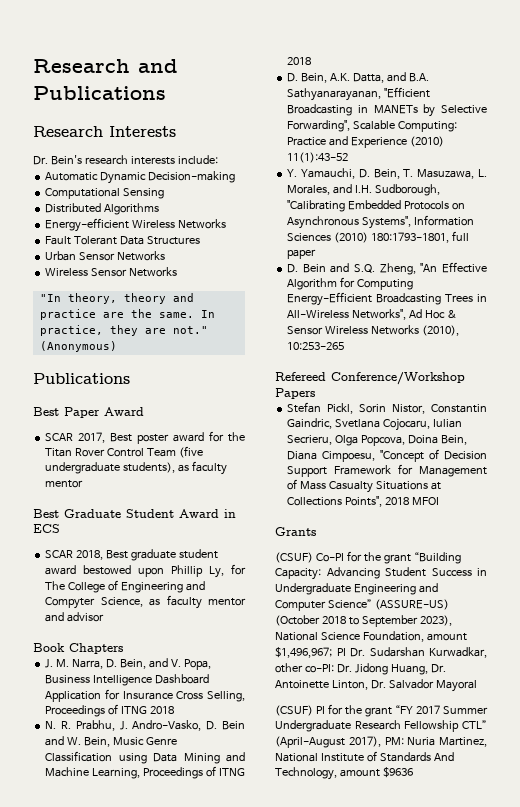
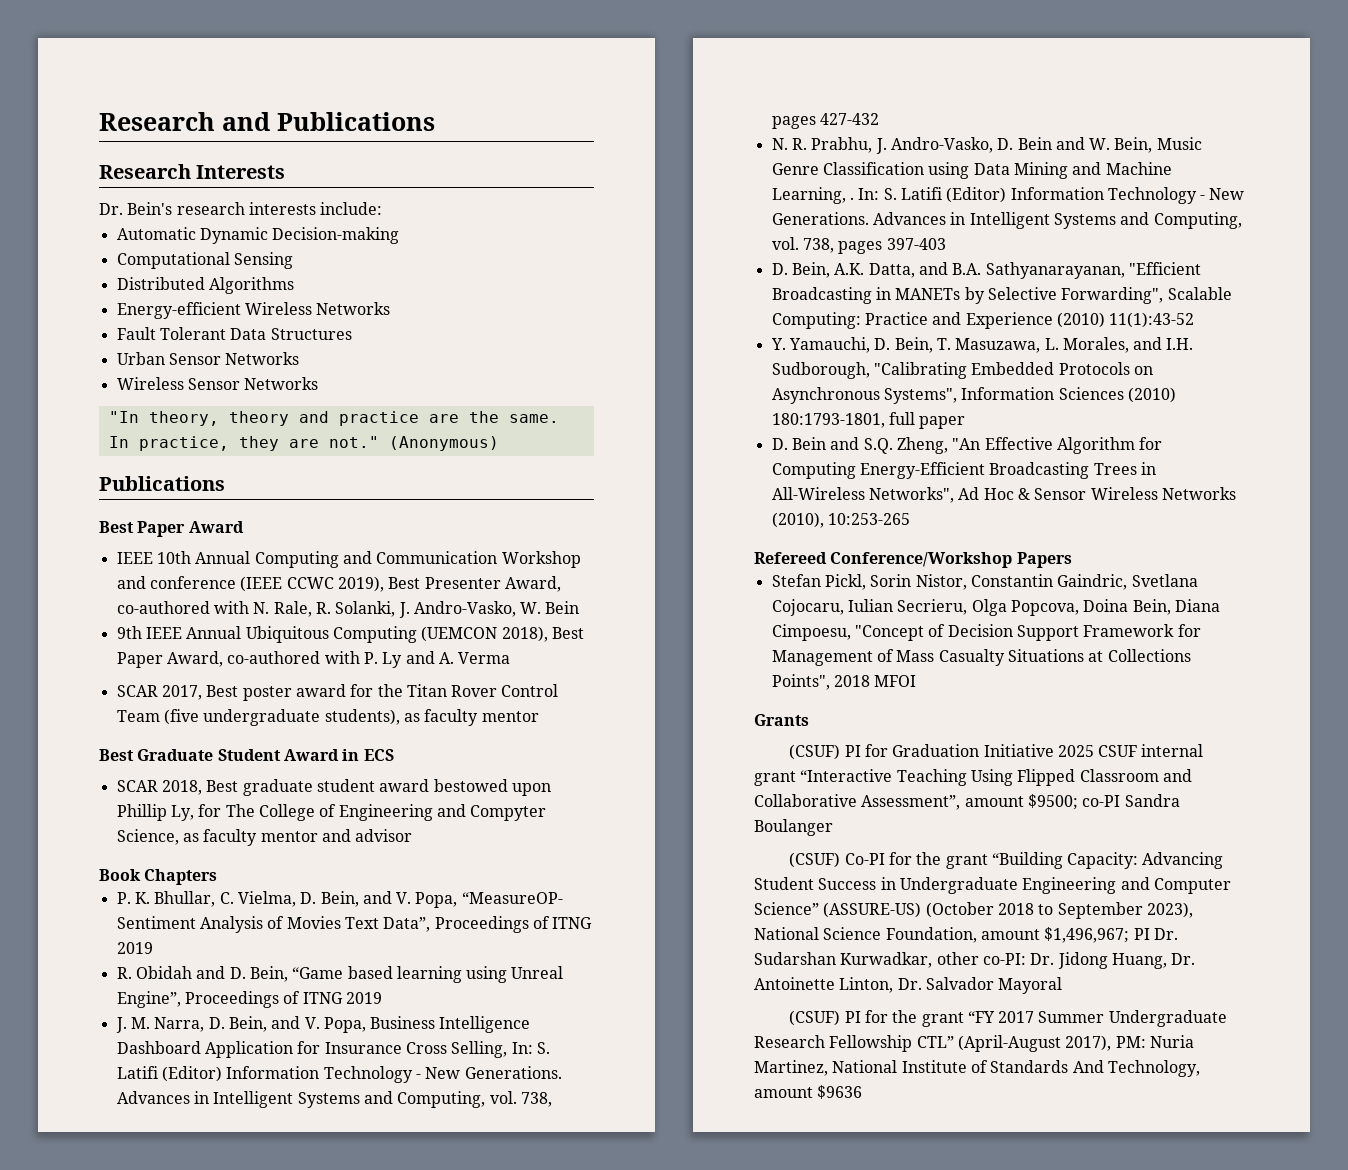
(144, 411) none -> [116,551,581,568] [116,576,561,592] [116,601,580,618] [116,626,584,643] [116,651,511,668] // IEEE 10th Annual Computing and Communication Workshop and conference (IEEE CCWC 2019), Best Presenter Award, co-authored with N. Rale, R. Solanki, J. Andro-Vasko, W. Bein // 9th IEEE Annual Ubiquitous Computing (UEMCON 2018), Best Paper Award, co-authored with P. Ly and A. Verma
(123, 648) none -> [116,891,563,908] [116,916,593,933] [116,942,153,954] [116,966,564,983] [116,991,382,1008] // P. K. Bhullar, C. Vielma, D. Bein, and V. Popa, “MeasureOP- Sentiment Analysis of Movies Text Data”, Proceedings of ITNG 2019 // R. Obidah and D. Bein, “Game based learning using Unreal Engine”, Proceedings of ITNG 2019
[45,704,175,717] Proceedings of ITNG 2018 -> [511,1042,550,1054] [116,1066,562,1083] [116,1091,552,1108] [771,113,879,129] In: S. Latifi (Editor) Information Technology - New Generations. Advances in Intelligent Systems and Computing, vol. 738, pages 427-432
[143,766,245,779] [287,57,312,65] Proceedings of ITNG 2018 -> [849,187,1245,204] [771,212,1242,229] [771,237,946,254] . In: S. Latifi (Editor) Information Technology - New Generations. Advances in Intelligent Systems and Computing, vol. 738, pages 397-403
(316, 531) none -> [789,744,1204,760] [754,769,1192,786] [754,794,1180,810] [754,819,833,836] // (CSUF) PI for Graduation Initiative 2025 CSUF internal grant “Interactive Teaching Using Flipped Classroom and Collaborative Assessment”, amount $9500; co-PI Sandra Boulanger

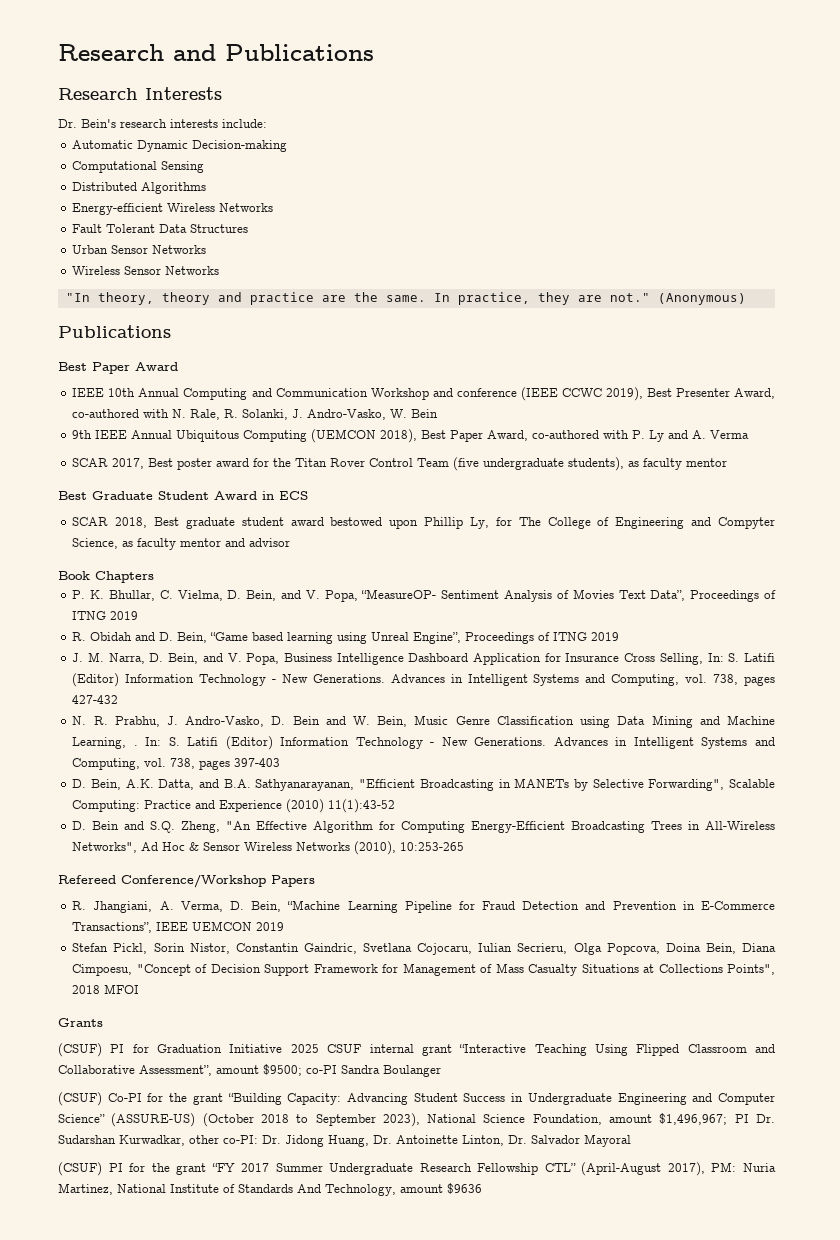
[770,337,1194,353] [771,362,1153,379] [771,387,1176,404] [771,412,966,429] // Y. Yamauchi, D. Bein, T. Masuzawa, L. Morales, and I.H. Sudborough, "Calibrating Embedded Protocols on Asynchronous Systems", Information Sciences (2010) 180:1793-1801, full paper -> (396, 806) none
(1072, 560) none -> [72,900,775,913] [72,921,285,933] // R. Jhangiani, A. Verma, D. Bein, “Machine Learning Pipeline for Fraud Detection and Prevention in E-Commerce Transactions”, IEEE UEMCON 2019

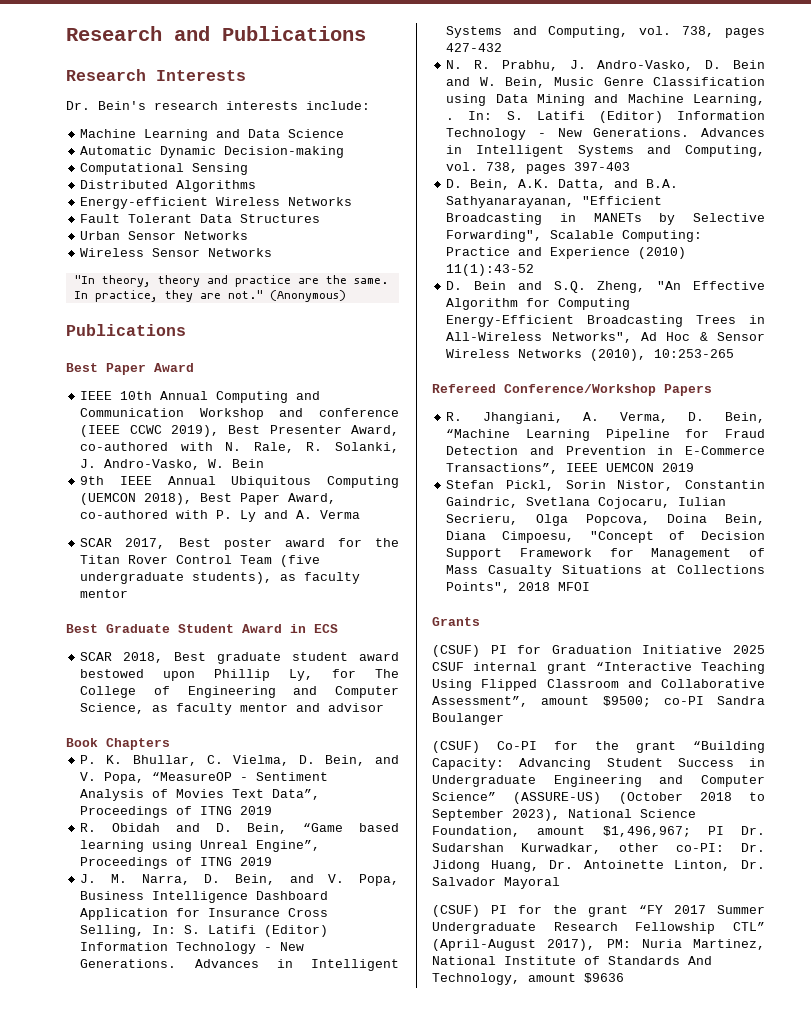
(267, 123) none -> [80,129,345,141] // Machine Learning and Data Science
[718,517,776,529] Compyter -> [335,686,399,698] Computer
[361,589,437,599] “MeasureOP- -> [152,772,249,781] “MeasureOP -

